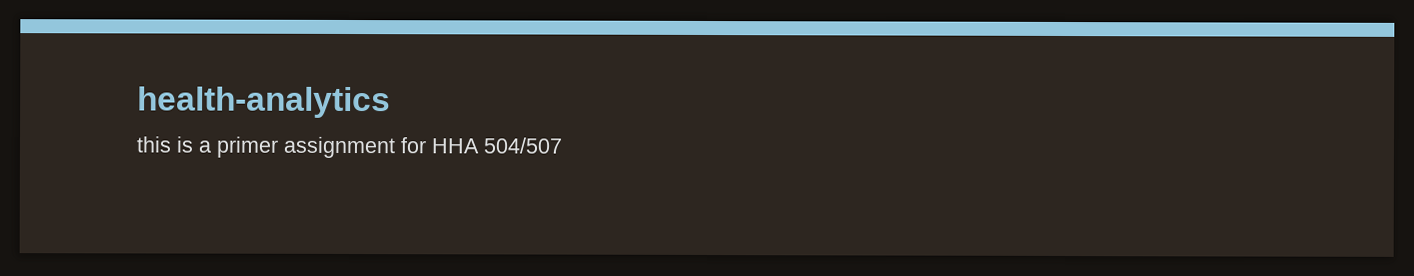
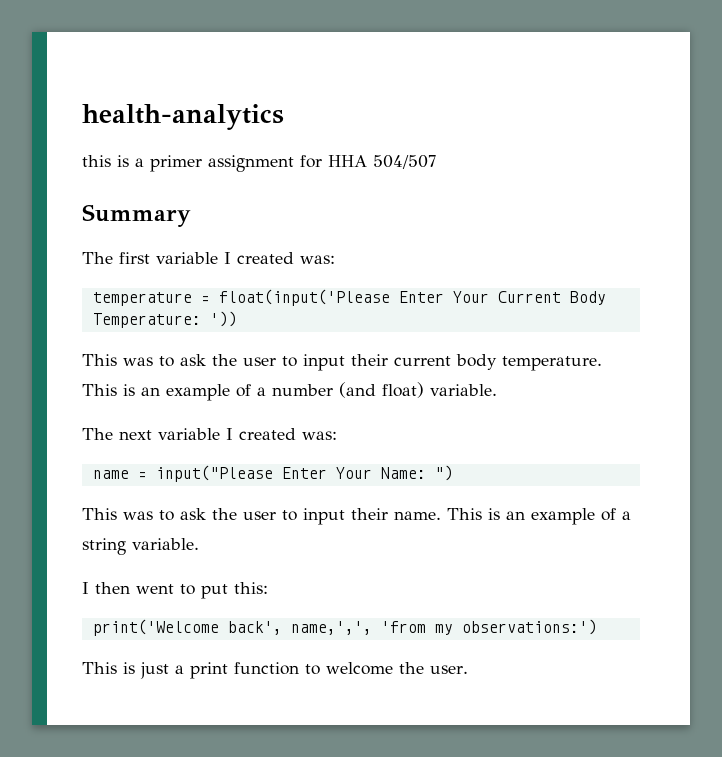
(563, 145) none -> [82,204,191,227] [82,252,335,264] [92,289,606,306] [92,311,237,328] [82,354,602,371] [82,382,497,401] [82,428,337,440] [92,465,453,482] [82,508,631,525] [82,538,199,555] [82,582,268,599] [92,619,597,636] [82,662,468,679] // Summary // The first variable I created was: // temperature = float(input('Please Enter Your Current Body Temperature: ')) // This was to ask the user to input their current body temperature. This is an example of a number (and float) variable. // The next variable I created was: // name = input("Please Enter Your Name: ") // This was to ask the user to input their name. This is an example of a string variable. // I then went to put this: // print('Welcome back', name,',', 'from my observations:') // This is just a print function to welcome the user.

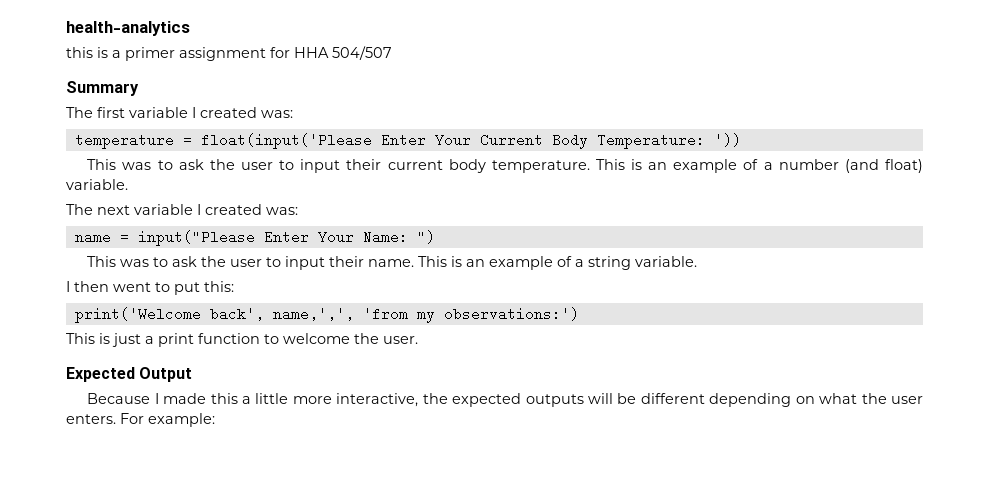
(468, 669) none -> [66,367,193,382] [87,393,923,407] [66,413,215,427] // Expected Output // Because I made this a little more interactive, the expected outputs will be different depending on what the user enters. For example:

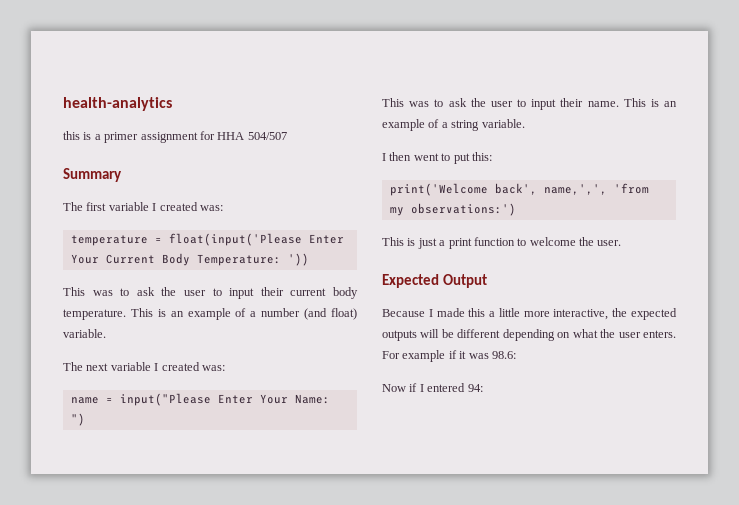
[148,413,215,427] example: -> [402,350,516,362] [382,383,483,392] example if it was 98.6: // Now if I entered 94:

